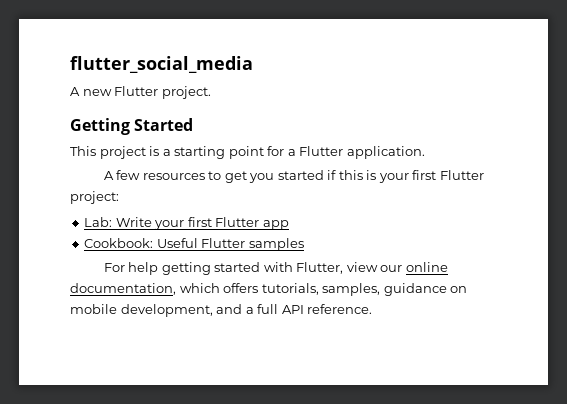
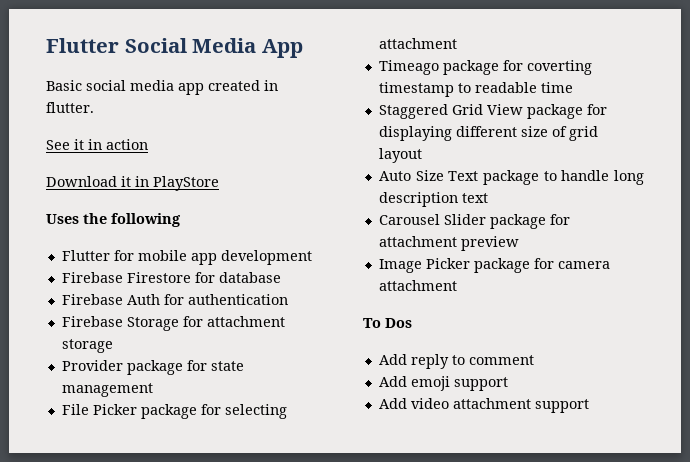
[70,56,253,73] [70,86,211,99] [70,118,194,135] [70,146,425,159] [103,170,484,183] [70,191,119,204] [84,217,289,230] [84,238,304,251] [103,262,448,275] [70,283,468,296] [70,304,373,317] flutter_social_media // A new Flutter project. // Getting Started // This project is a starting point for a Flutter application. // A few resources to get you started if this is your first Flutter project: // Lab: Write your first Flutter app // Cookbook: Useful Flutter samples // For help getting started with Flutter, view our online documentation, which offers tutorials, samples, guidance on mobile development, and a full API reference. -> [46,38,303,58] [46,80,278,95] [46,102,94,113] [46,139,148,150] [46,176,219,191] [46,213,181,227] [61,250,312,265] [61,272,281,283] [61,294,288,305] [61,316,285,331] [61,339,113,353] [61,360,244,375] [61,383,153,397] [61,404,287,419] [378,38,457,49] [378,60,592,75] [378,82,573,97] [378,104,607,119] [378,126,598,141] [378,148,422,163] [378,170,644,185] [378,192,488,207] [378,214,570,229] [378,236,519,251] [378,258,610,273] [378,280,457,291] [363,318,412,328] [378,354,534,369] [378,376,508,391] [378,398,589,413] Flutter Social Media App // Basic social media app created in flutter. // See it in action // Download it in PlayStore // Uses the following // Flutter for mobile app development // Firebase Firestore for database // Firebase Auth for authentication // Firebase Storage for attachment storage // Provider package for state management // File Picker package for selecting attachment // Timeago package for coverting timestamp to readable time // Staggered Grid View package for displaying different size of grid layout // Auto Size Text package to handle long description text // Carousel Slider package for attachment preview // Image Picker package for camera attachment // To Dos // Add reply to comment // Add emoji support // Add video attachment support

